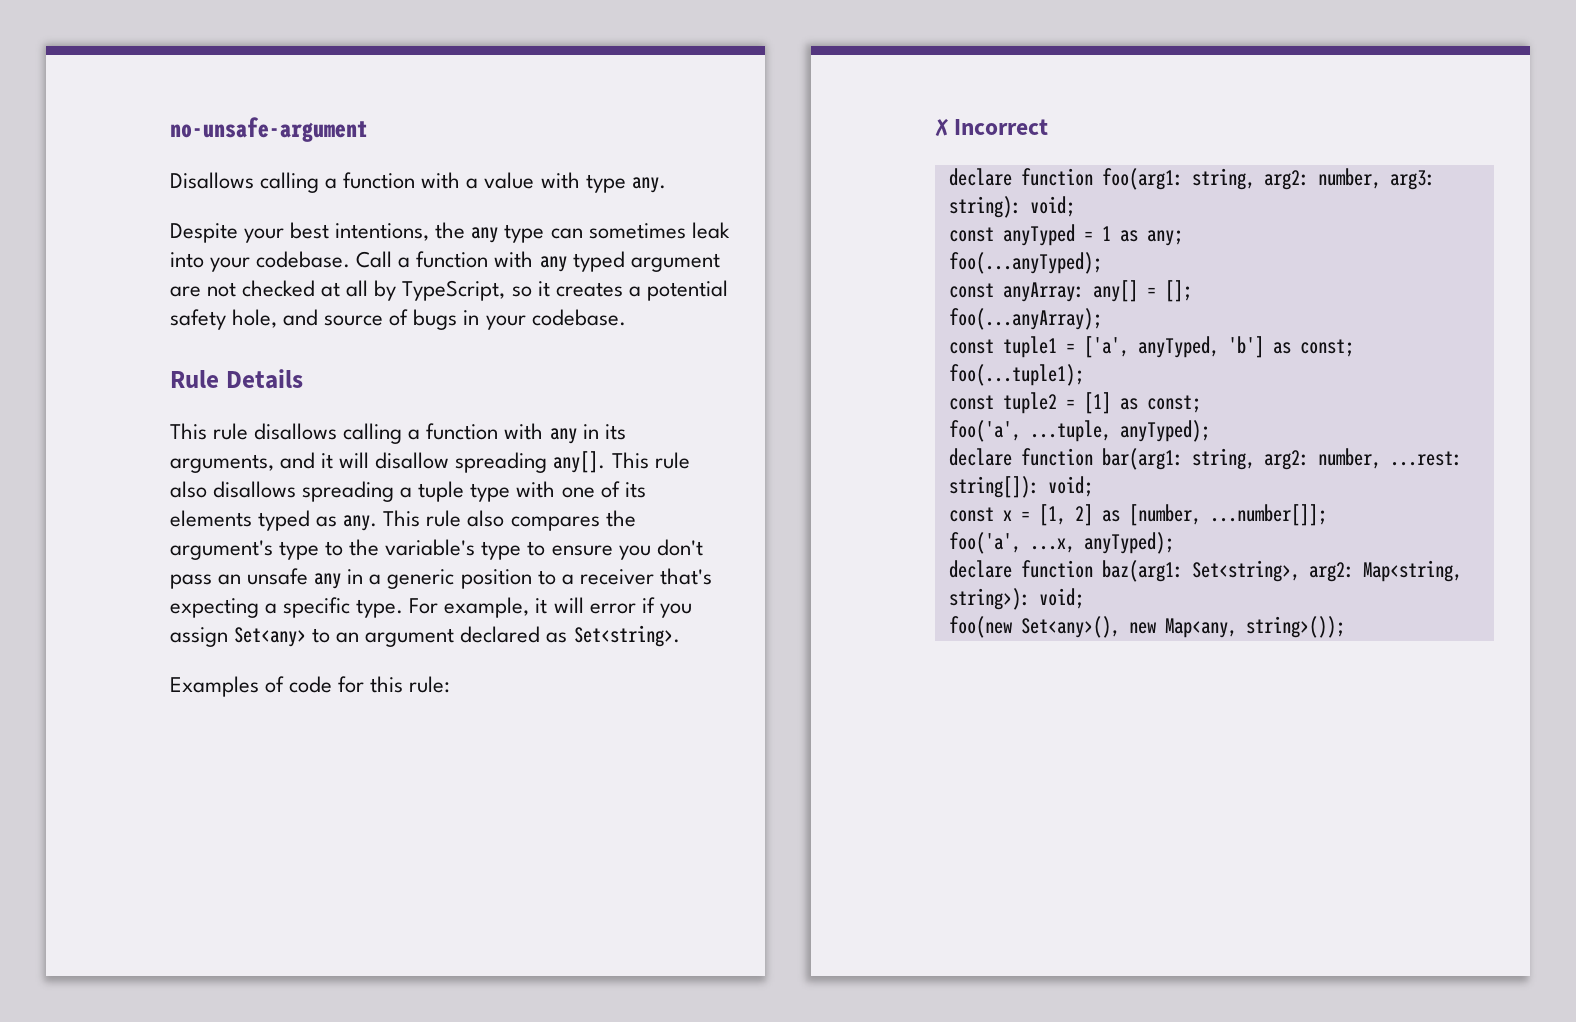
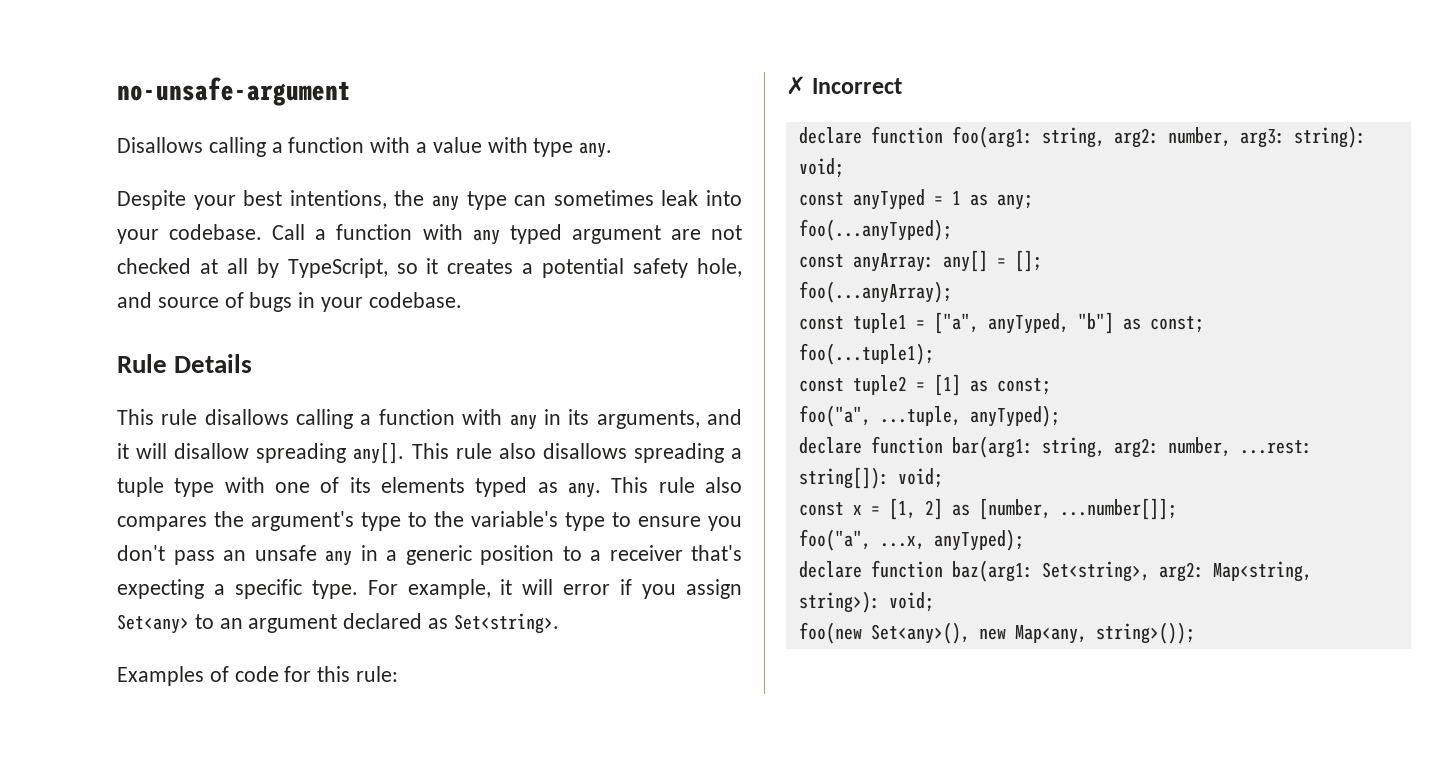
[1083,336,1264,358] ['a', anyTyped, 'b'] -> [933,312,1114,334] ["a", anyTyped, "b"]
[948,420,1021,442] foo('a', -> [798,405,871,427] foo("a",
[948,532,1021,554] foo('a', -> [798,529,871,551] foo("a",

